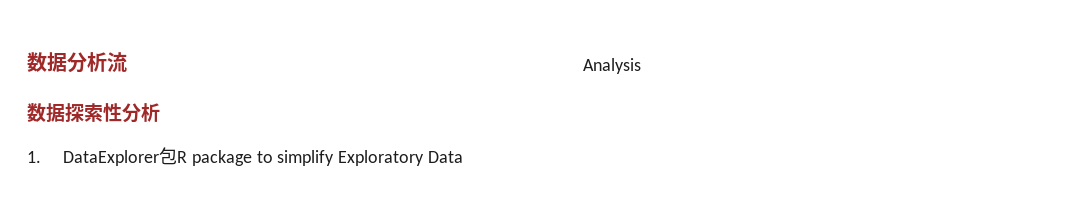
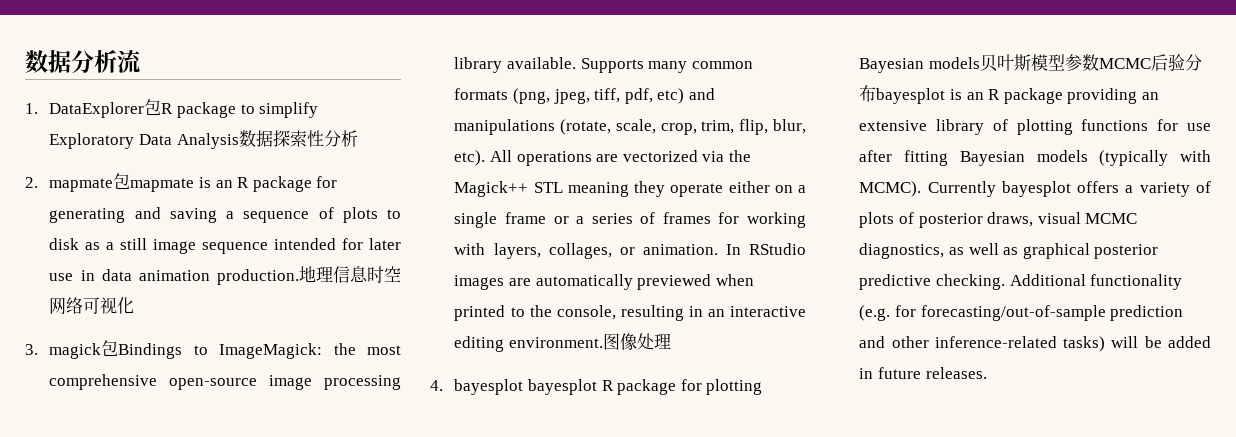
[27,103,160,123] // 数据探索性分析 -> (141, 61) none
(641, 66) none -> [238,130,358,147] [25,173,338,192] [49,207,401,223] [49,238,401,254] [49,266,401,285] [49,297,135,315] [25,340,401,359] [49,374,402,390] [454,57,753,73] [454,88,715,104] [454,119,806,135] [454,150,751,166] [454,181,806,197] [454,212,806,228] [454,243,806,259] [454,274,754,290] [454,305,806,321] [454,333,672,352] [430,379,763,395] [859,54,1203,73] [859,85,1159,104] [859,119,1211,135] [859,150,1211,166] [859,181,1211,197] [859,212,1138,228] [859,243,1159,259] [859,274,1183,290] [859,305,1184,321] [859,336,1211,352] [859,367,987,379] 数据探索性分析 // 2. mapmate包mapmate is an R package for generating and saving a sequence of plots to disk as a still image sequence intended for later use in data animation production.地理信息时空网络可视化 // 3. magick包Bindings to ImageMagick: the most comprehensive open-source image processing library available. Supports many common formats (png, jpeg, tiff, pdf, etc) and manipulations (rotate, scale, crop, trim, flip, blur, etc). All operations are vectorized via the Magick++ STL meaning they operate either on a single frame or a series of frames for working with layers, collages, or animation. In RStudio images are automatically previewed when printed to the console, resulting in an interactive editing environment.图像处理 // 4. bayesplot bayesplot R package for plotting Bayesian models贝叶斯模型参数MCMC后验分布bayesplot is an R package providing an extensive library of plotting functions for use after fitting Bayesian models (typically with MCMC). Currently bayesplot offers a variety of plots of posterior draws, visual MCMC diagnostics, as well as graphical posterior predictive checking. Additional functionality (e.g. for forecasting/out-of-sample prediction and other inference-related tasks) will be added in future releases.

